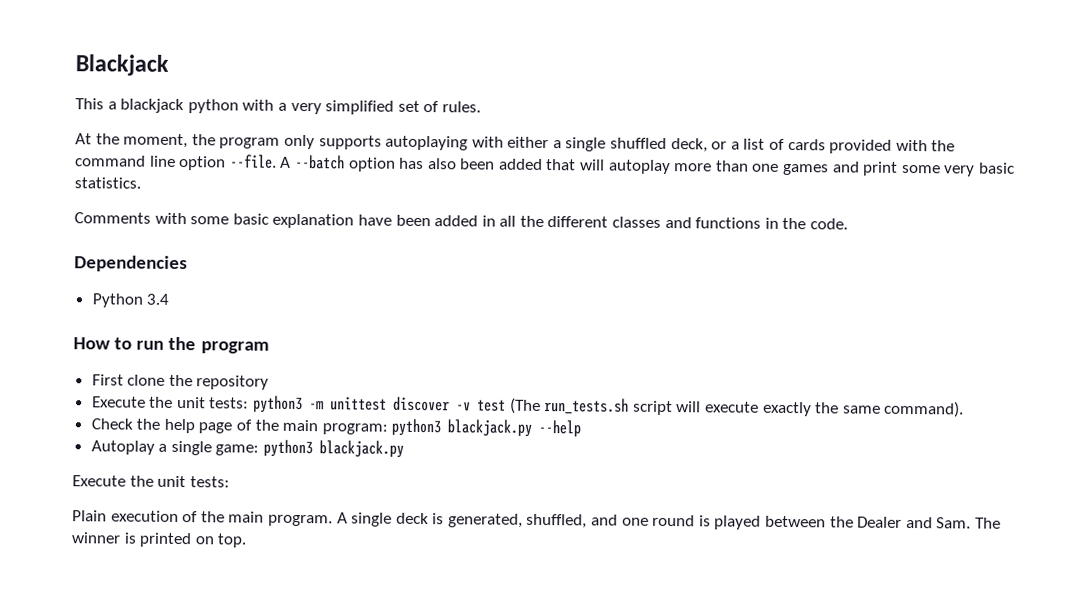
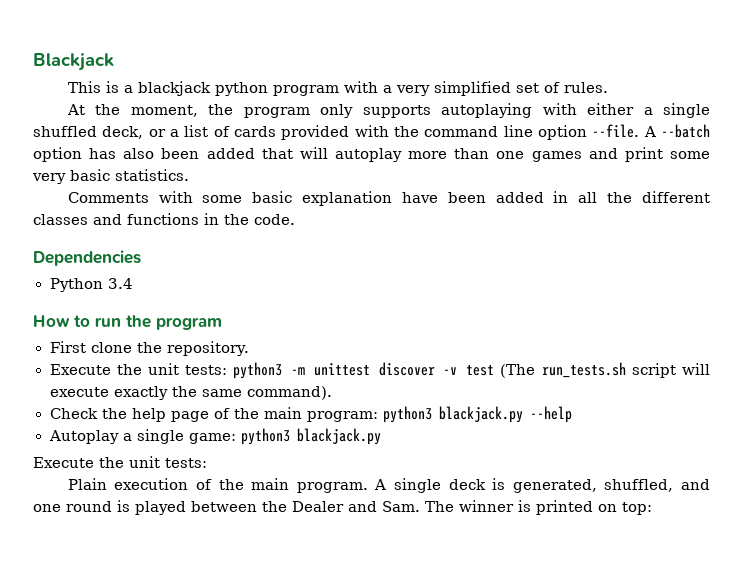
(104, 104) none -> [105,81,119,93] is
(239, 106) none -> [272,85,339,96] program
[196,375,270,390] repository -> [166,341,250,356] repository.
[217,533,248,548] top. -> [622,502,652,515] top:

